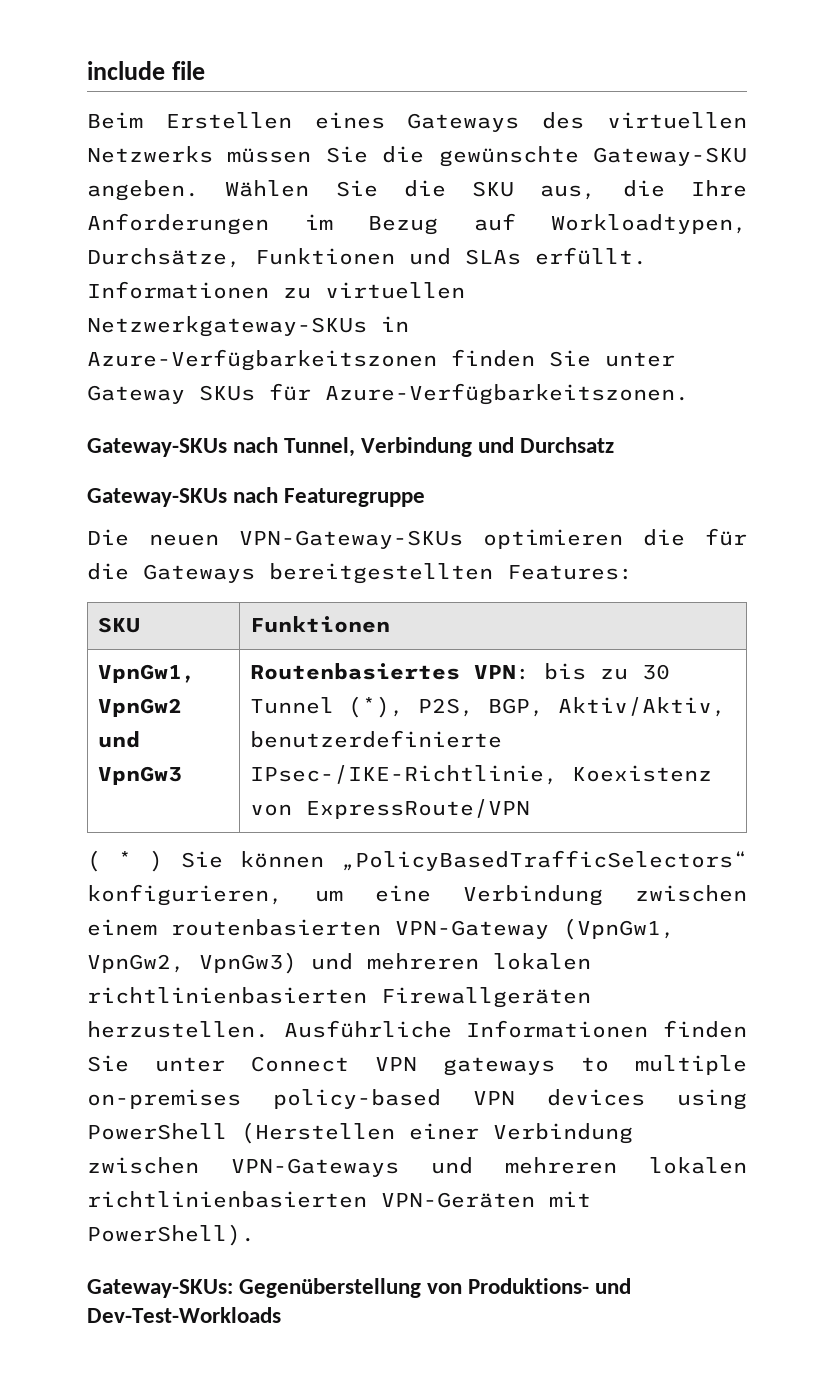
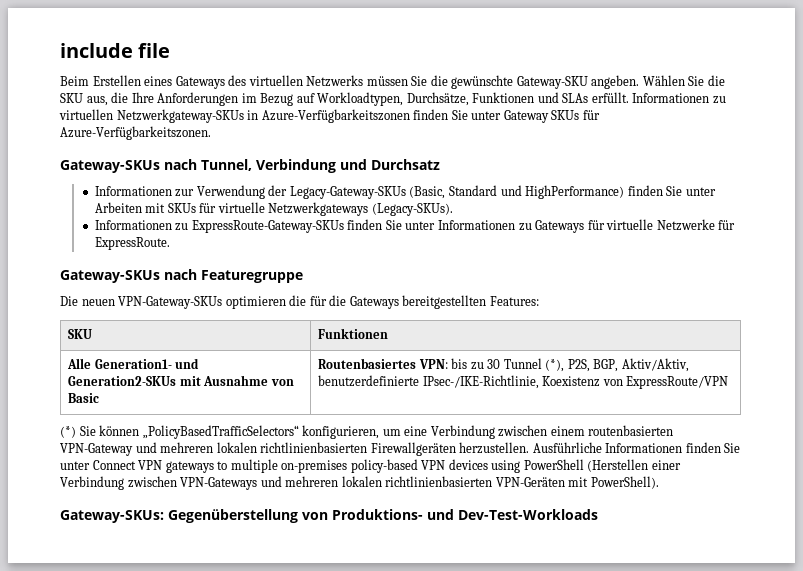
(615, 445) none -> [94,185,716,199] [94,202,454,216] [94,219,736,233] [94,237,170,250] // Informationen zur Verwendung der Legacy-Gateway-SKUs (Basic, Standard und HighPerformance) finden Sie unter Arbeiten mit SKUs für virtuelle Netzwerkgateways (Legacy-SKUs). // Informationen zu ExpressRoute-Gateway-SKUs finden Sie unter Informationen zu Gateways für virtuelle Netzwerke für ExpressRoute.
[98,664,197,683] [98,698,183,717] [98,731,141,748] [98,766,183,785] VpnGw1, VpnGw2 und VpnGw3 -> [67,358,200,369] [68,375,294,386] [68,393,100,403] Alle Generation1- und Generation2-SKUs mit Ausnahme von Basic
[87,850,164,872] ( * ) -> [60,426,76,438] (*)
[563,918,675,940] [87,952,297,974] (VpnGw1, VpnGw2, VpnGw3) -> (133, 449) none

